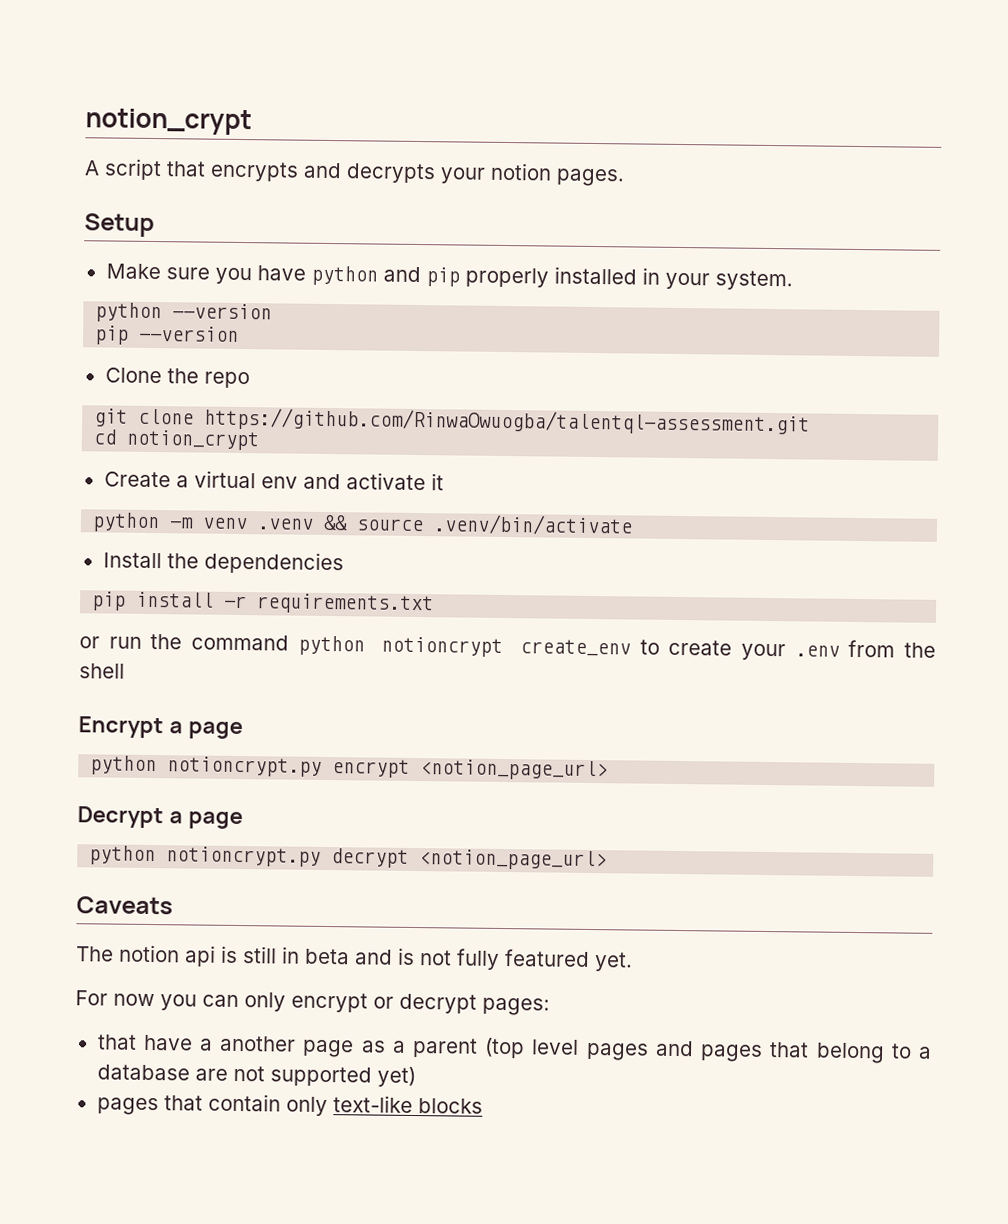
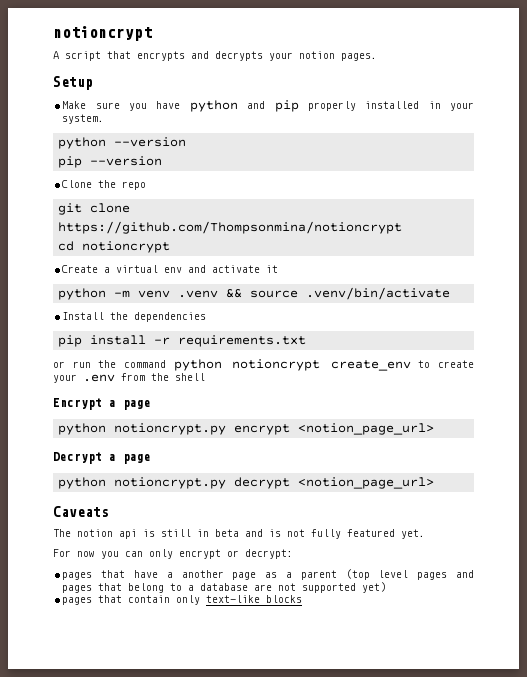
[85,108,252,136] notion_crypt -> [53,26,152,41] notioncrypt
[204,407,811,436] https://github.com/RinwaOwuogba/talentql-assessment.git -> [58,221,403,234] https://github.com/Thompsonmina/notioncrypt
[126,429,261,451] notion_crypt -> [82,241,171,253] notioncrypt
[399,993,550,1016] decrypt pages: // -> [245,549,293,559] [62,572,93,580] decrypt: // pages

